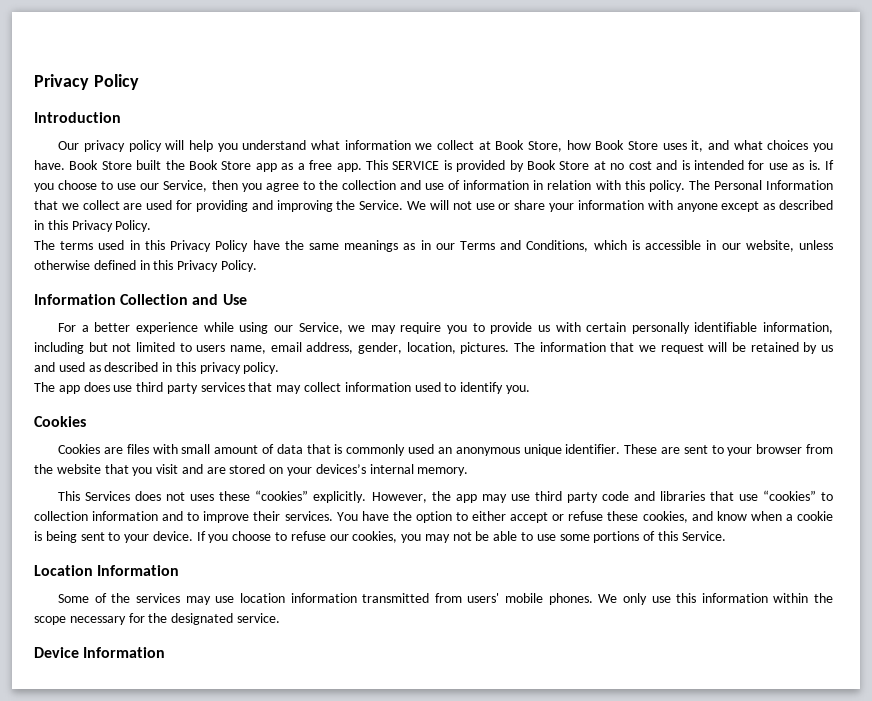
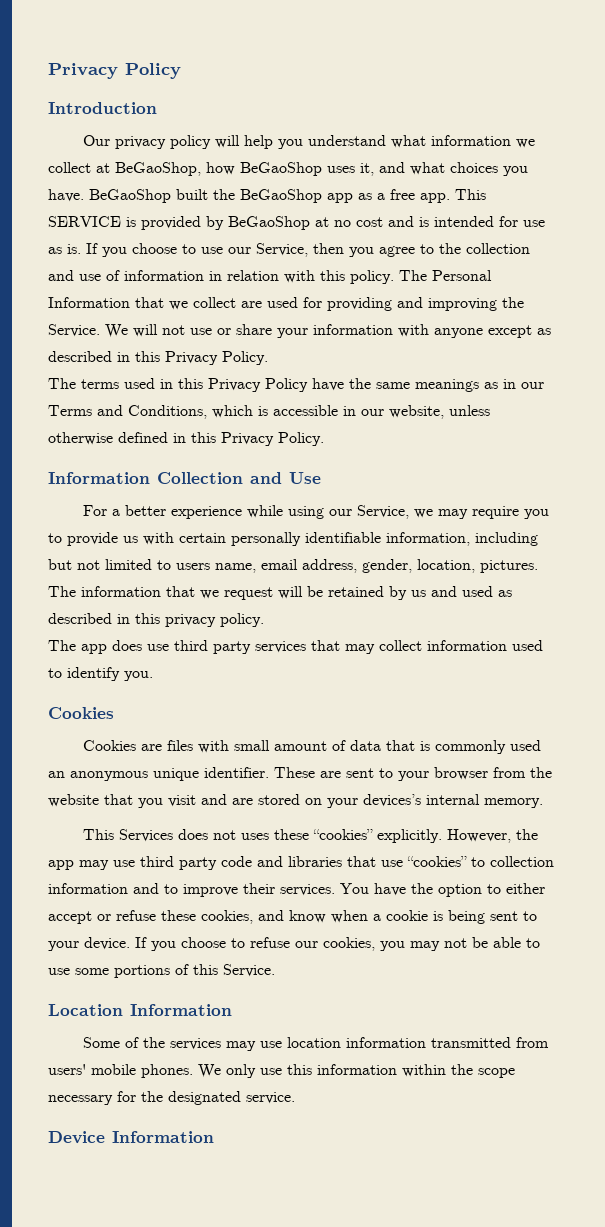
[495,140,658,152] Book Store, how Book Store -> [115,162,322,176] BeGaoShop, how BeGaoShop
[69,160,252,170] Book Store built the Book Store -> [89,189,322,203] BeGaoShop built the BeGaoShop
[527,160,590,170] Book Store -> [228,216,310,230] BeGaoShop

